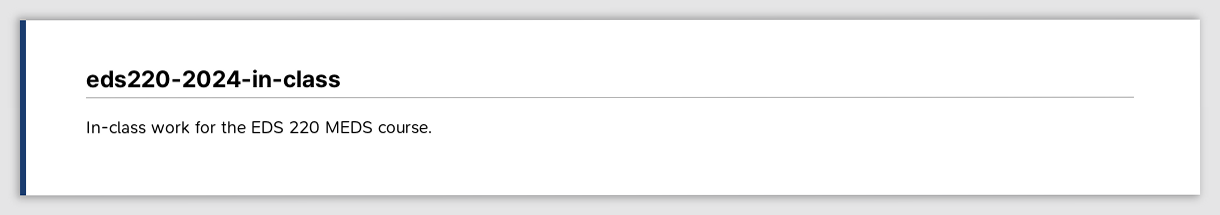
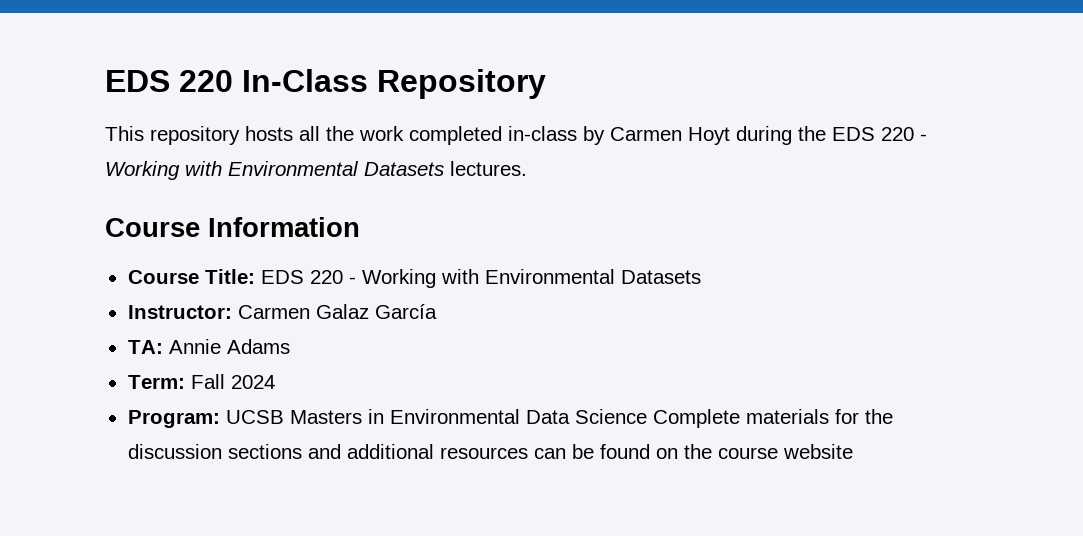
[85,69,341,89] [86,120,433,135] eds220-2024-in-class // In-class work for the EDS 220 MEDS course. -> [105,69,546,99] [105,126,927,145] [105,161,527,180] [105,217,360,237] [127,269,701,288] [127,304,437,319] [127,339,290,354] [127,374,275,389] [127,409,893,428] [127,444,853,459] EDS 220 In-Class Repository // This repository hosts all the work completed in-class by Carmen Hoyt during the EDS 220 - Working with Environmental Datasets lectures. // Course Information // Course Title: EDS 220 - Working with Environmental Datasets // Instructor: Carmen Galaz García // TA: Annie Adams // Term: Fall 2024 // Program: UCSB Masters in Environmental Data Science Complete materials for the discussion sections and additional resources can be found on the course website

